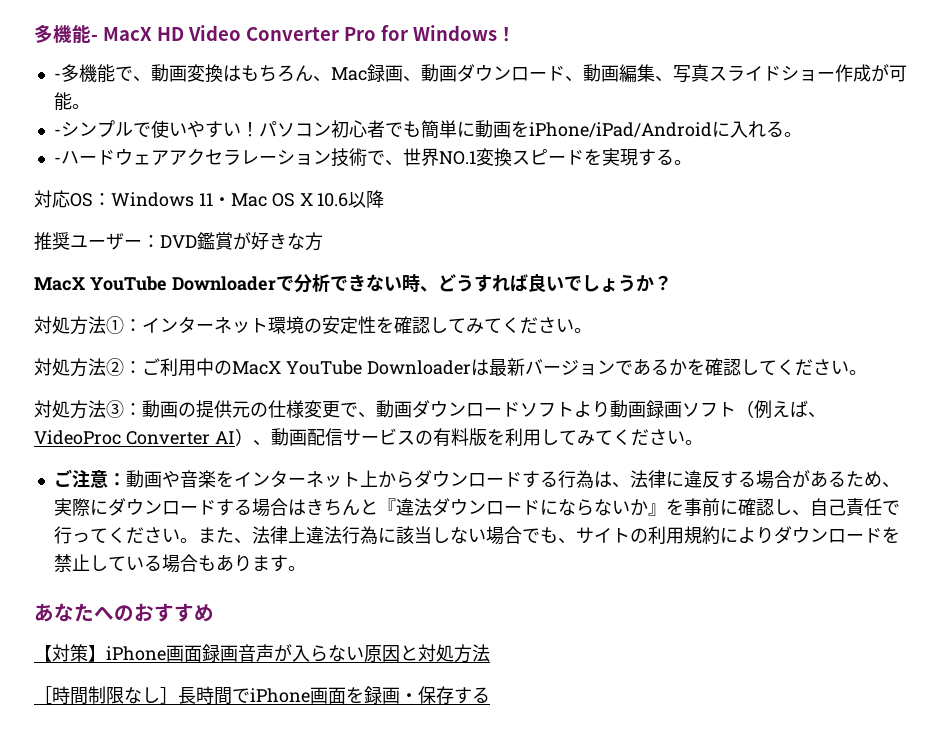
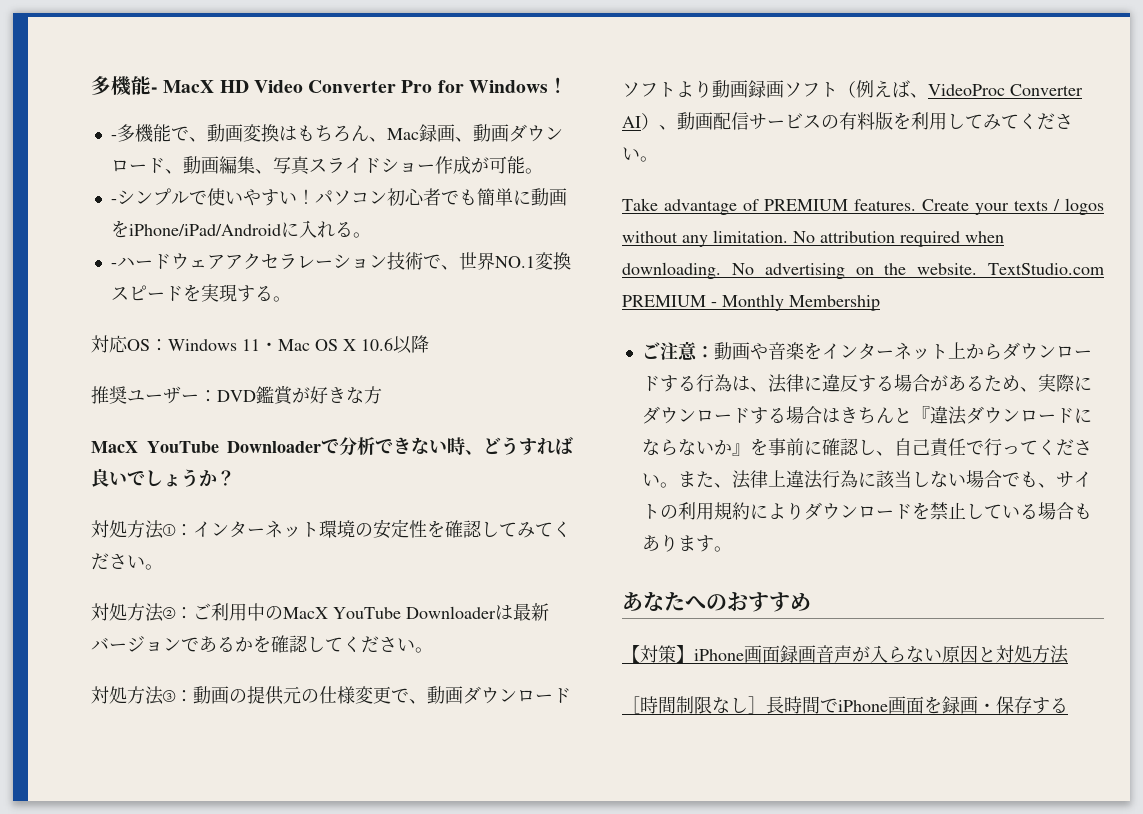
(703, 442) none -> [622,198,1104,215] [622,230,1004,247] [622,262,1104,279] [622,294,880,311] // Take advantage of PREMIUM features. Create your texts / logos without any limitation. No attribution required when downloading. No advertising on the website. TextStudio.com PREMIUM - Monthly Membership

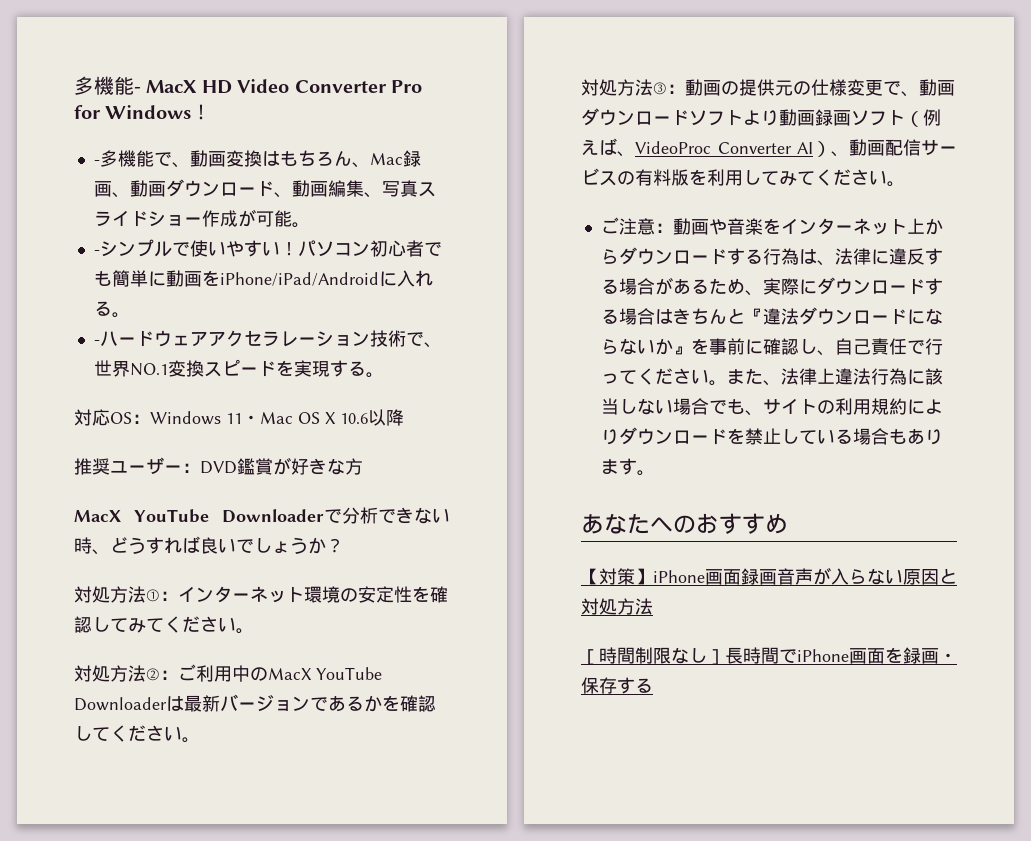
[622,198,1104,215] [622,230,1004,247] [622,262,1104,279] [622,294,880,311] // Take advantage of PREMIUM features. Create your texts / logos without any limitation. No attribution required when downloading. No advertising on the website. TextStudio.com PREMIUM - Monthly Membership -> (905, 184) none

